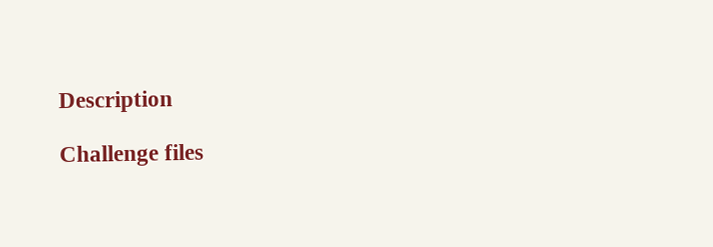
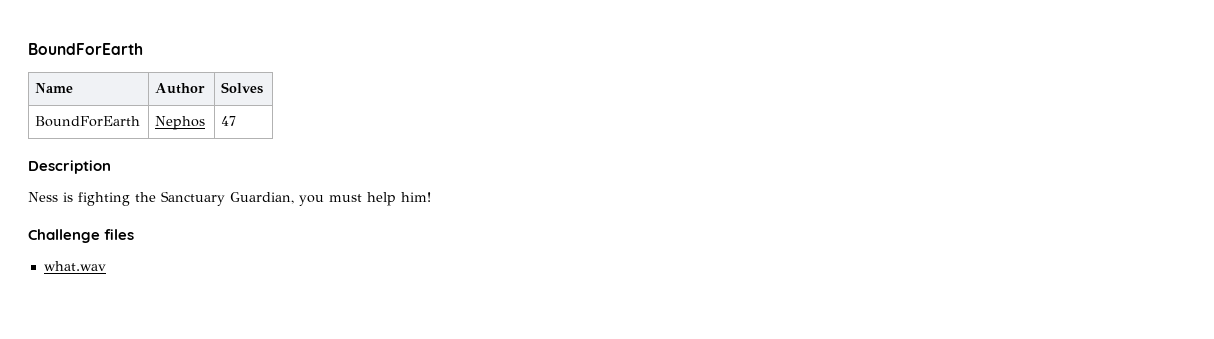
[58,90,173,114] Description -> [28,43,143,55] [35,83,74,93] [155,83,206,94] [221,82,264,94] [35,116,141,127] [155,116,206,130] [221,116,237,126] [28,160,111,174] [28,191,431,206] BoundForEarth // Name | Author | Solves // BoundForEarth | Nephos | 47 // Description // Ness is fighting the Sanctuary Guardian, you must help him!
(205, 152) none -> [43,261,106,271] // what.wav

